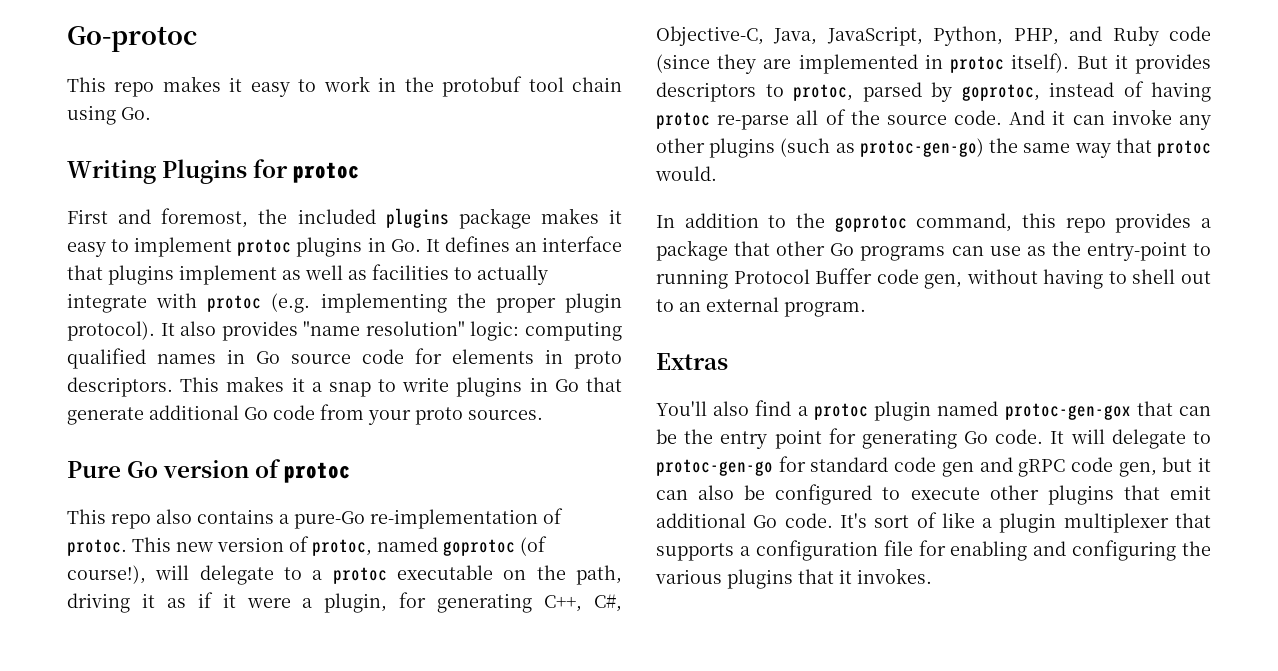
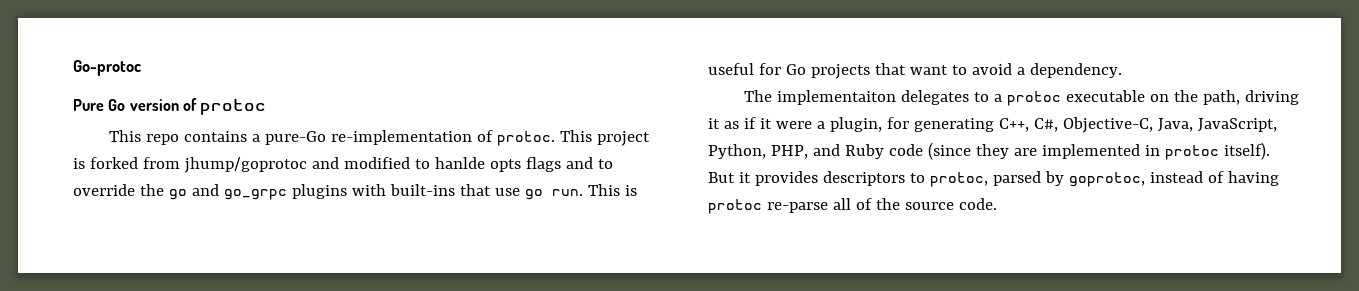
[67,76,622,97] [67,105,151,125] [67,159,360,184] [67,208,622,229] [67,236,623,257] [67,264,548,285] [67,293,622,313] [67,321,622,341] [67,348,622,369] [67,376,622,397] [67,404,543,425] // This repo makes it easy to work in the protobuf tool chain using Go. // Writing Plugins for protoc // First and foremost, the included plugins package makes it easy to implement protoc plugins in Go. It defines an interface that plugins implement as well as facilities to actually integrate with protoc (e.g. implementing the proper plugin protocol). It also provides "name resolution" logic: computing qualified names in Go source code for elements in proto descriptors. This makes it a snap to write plugins in Go that generate additional Go code from your proto sources. -> (141, 68) none
[156,509,192,524] also -> (180, 139) none
[176,536,547,556] [67,565,274,585] new version of protoc, named goprotoc (of course!), will delegate -> [597,131,651,146] [73,157,613,173] [73,184,637,200] [708,63,1122,79] [744,90,970,105] project is forked from jhump/goprotoc and modified to hanlde opts flags and to override the go and go_grpc plugins with built-ins that use go run. This is useful for Go projects that want to avoid a dependency. // The implementaiton delegates
[1009,109,1211,130] [656,138,1211,158] [655,166,717,181] [656,213,1211,233] [656,240,1211,261] [656,268,1211,289] [656,297,866,317] [656,353,728,370] [656,400,1211,421] [656,428,1211,449] [656,456,1211,477] [656,484,1211,505] [656,512,1211,533] [656,540,1211,561] [655,568,932,589] And it can invoke any other plugins (such as protoc-gen-go) the same way that protoc would. // In addition to the goprotoc command, this repo provides a package that other Go programs can use as the entry-point to running Protocol Buffer code gen, without having to shell out to an external program. // Extras // You'll also find a protoc plugin named protoc-gen-gox that can be the entry point for generating Go code. It will delegate to protoc-gen-go for standard code gen and gRPC code gen, but it can also be configured to execute other plugins that emit additional Go code. It's sort of like a plugin multiplexer that supports a configuration file for enabling and configuring the various plugins that it invokes. -> (997, 204) none

